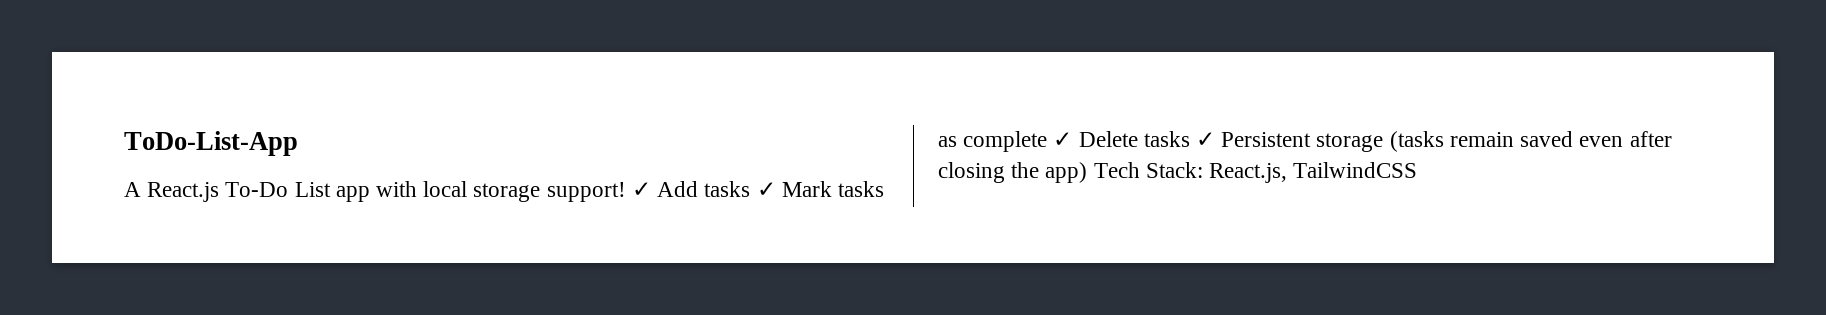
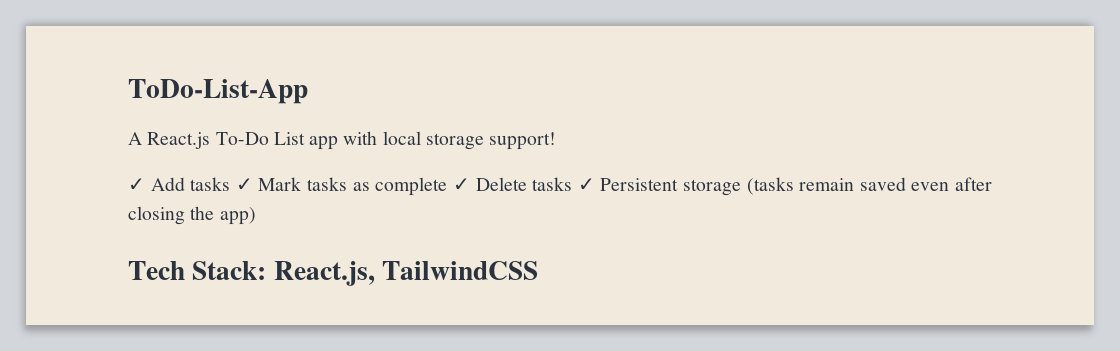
(626, 192) none -> (557, 141) //
(1088, 172) none -> (256, 216) //

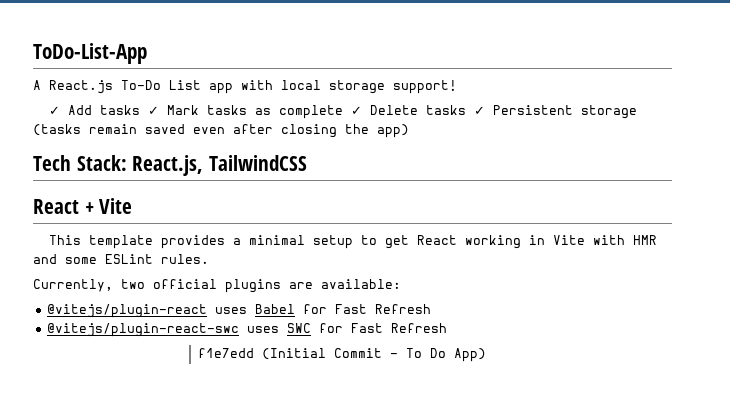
(539, 270) none -> [33,198,133,214] [49,235,658,249] [33,254,209,264] [33,279,401,293] [46,304,431,318] [46,323,447,337] [197,348,486,362] // React + Vite // This template provides a minimal setup to get React working in Vite with HMR and some ESLint rules. // Currently, two official plugins are available: // @vitejs/plugin-react uses Babel for Fast Refresh // @vitejs/plugin-react-swc uses SWC for Fast Refresh // f1e7edd (Initial Commit - To Do App)

